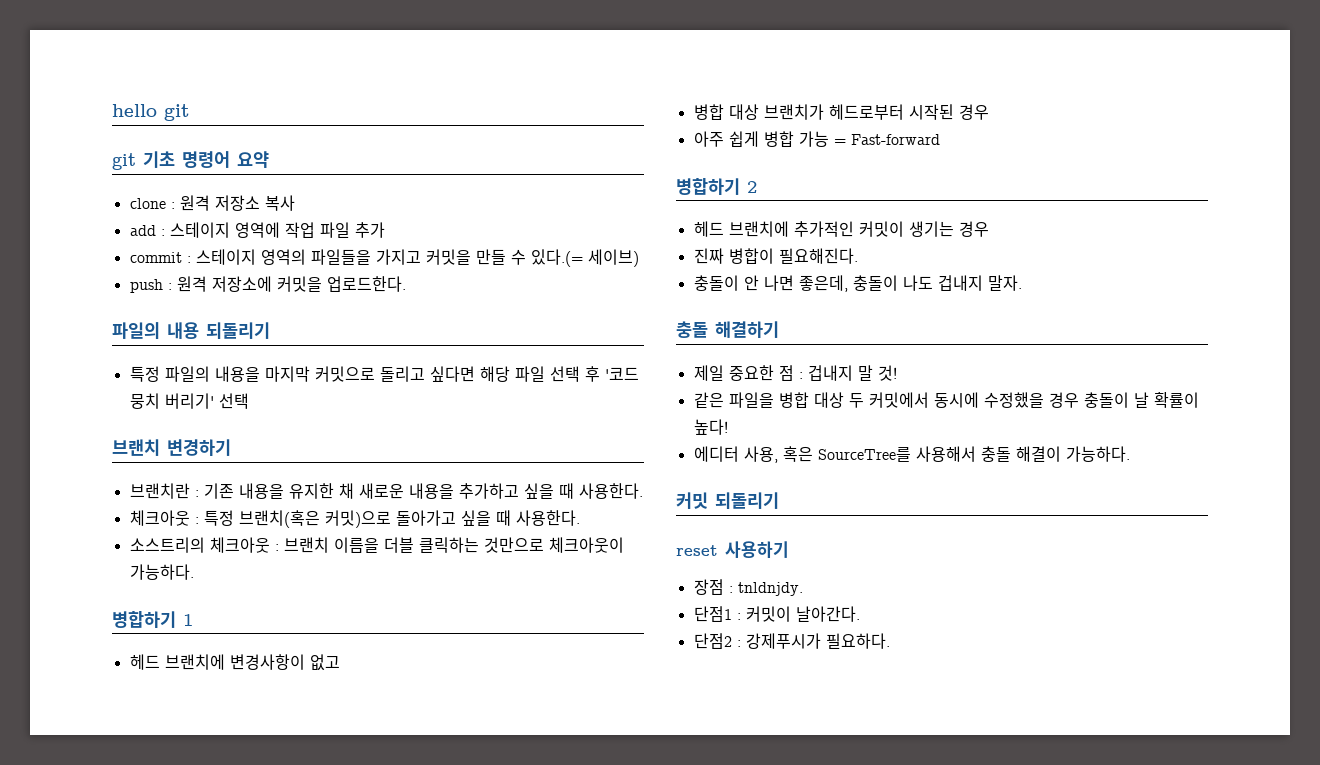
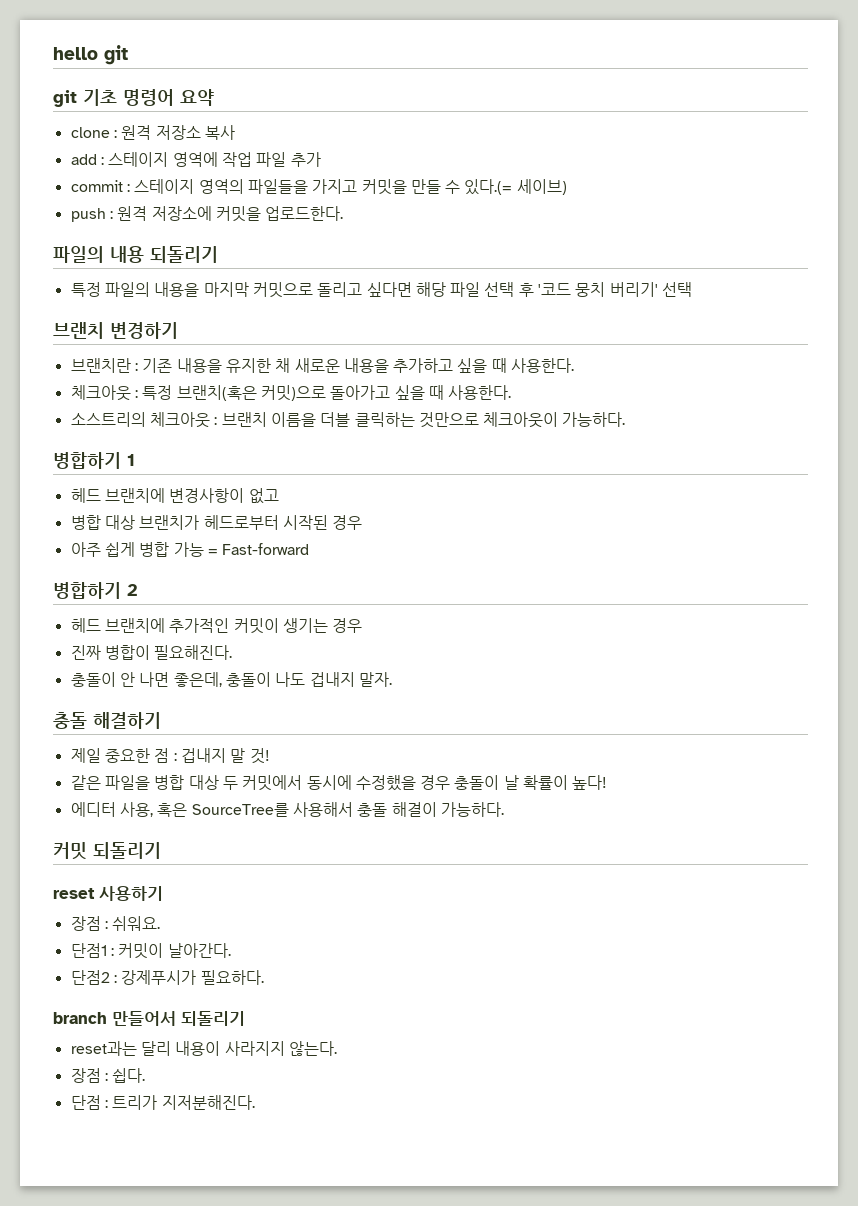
[737,582,803,596] tnldnjdy. -> [112,916,161,931] 쉬워요.
(890, 641) none -> [53,1011,245,1026] [70,1041,337,1056] [70,1068,146,1083] [70,1095,255,1110] // branch 만들어서 되돌리기 // reset과는 달리 내용이 사라지지 않는다. // 장점 : 쉽다. // 단점 : 트리가 지저분해진다.

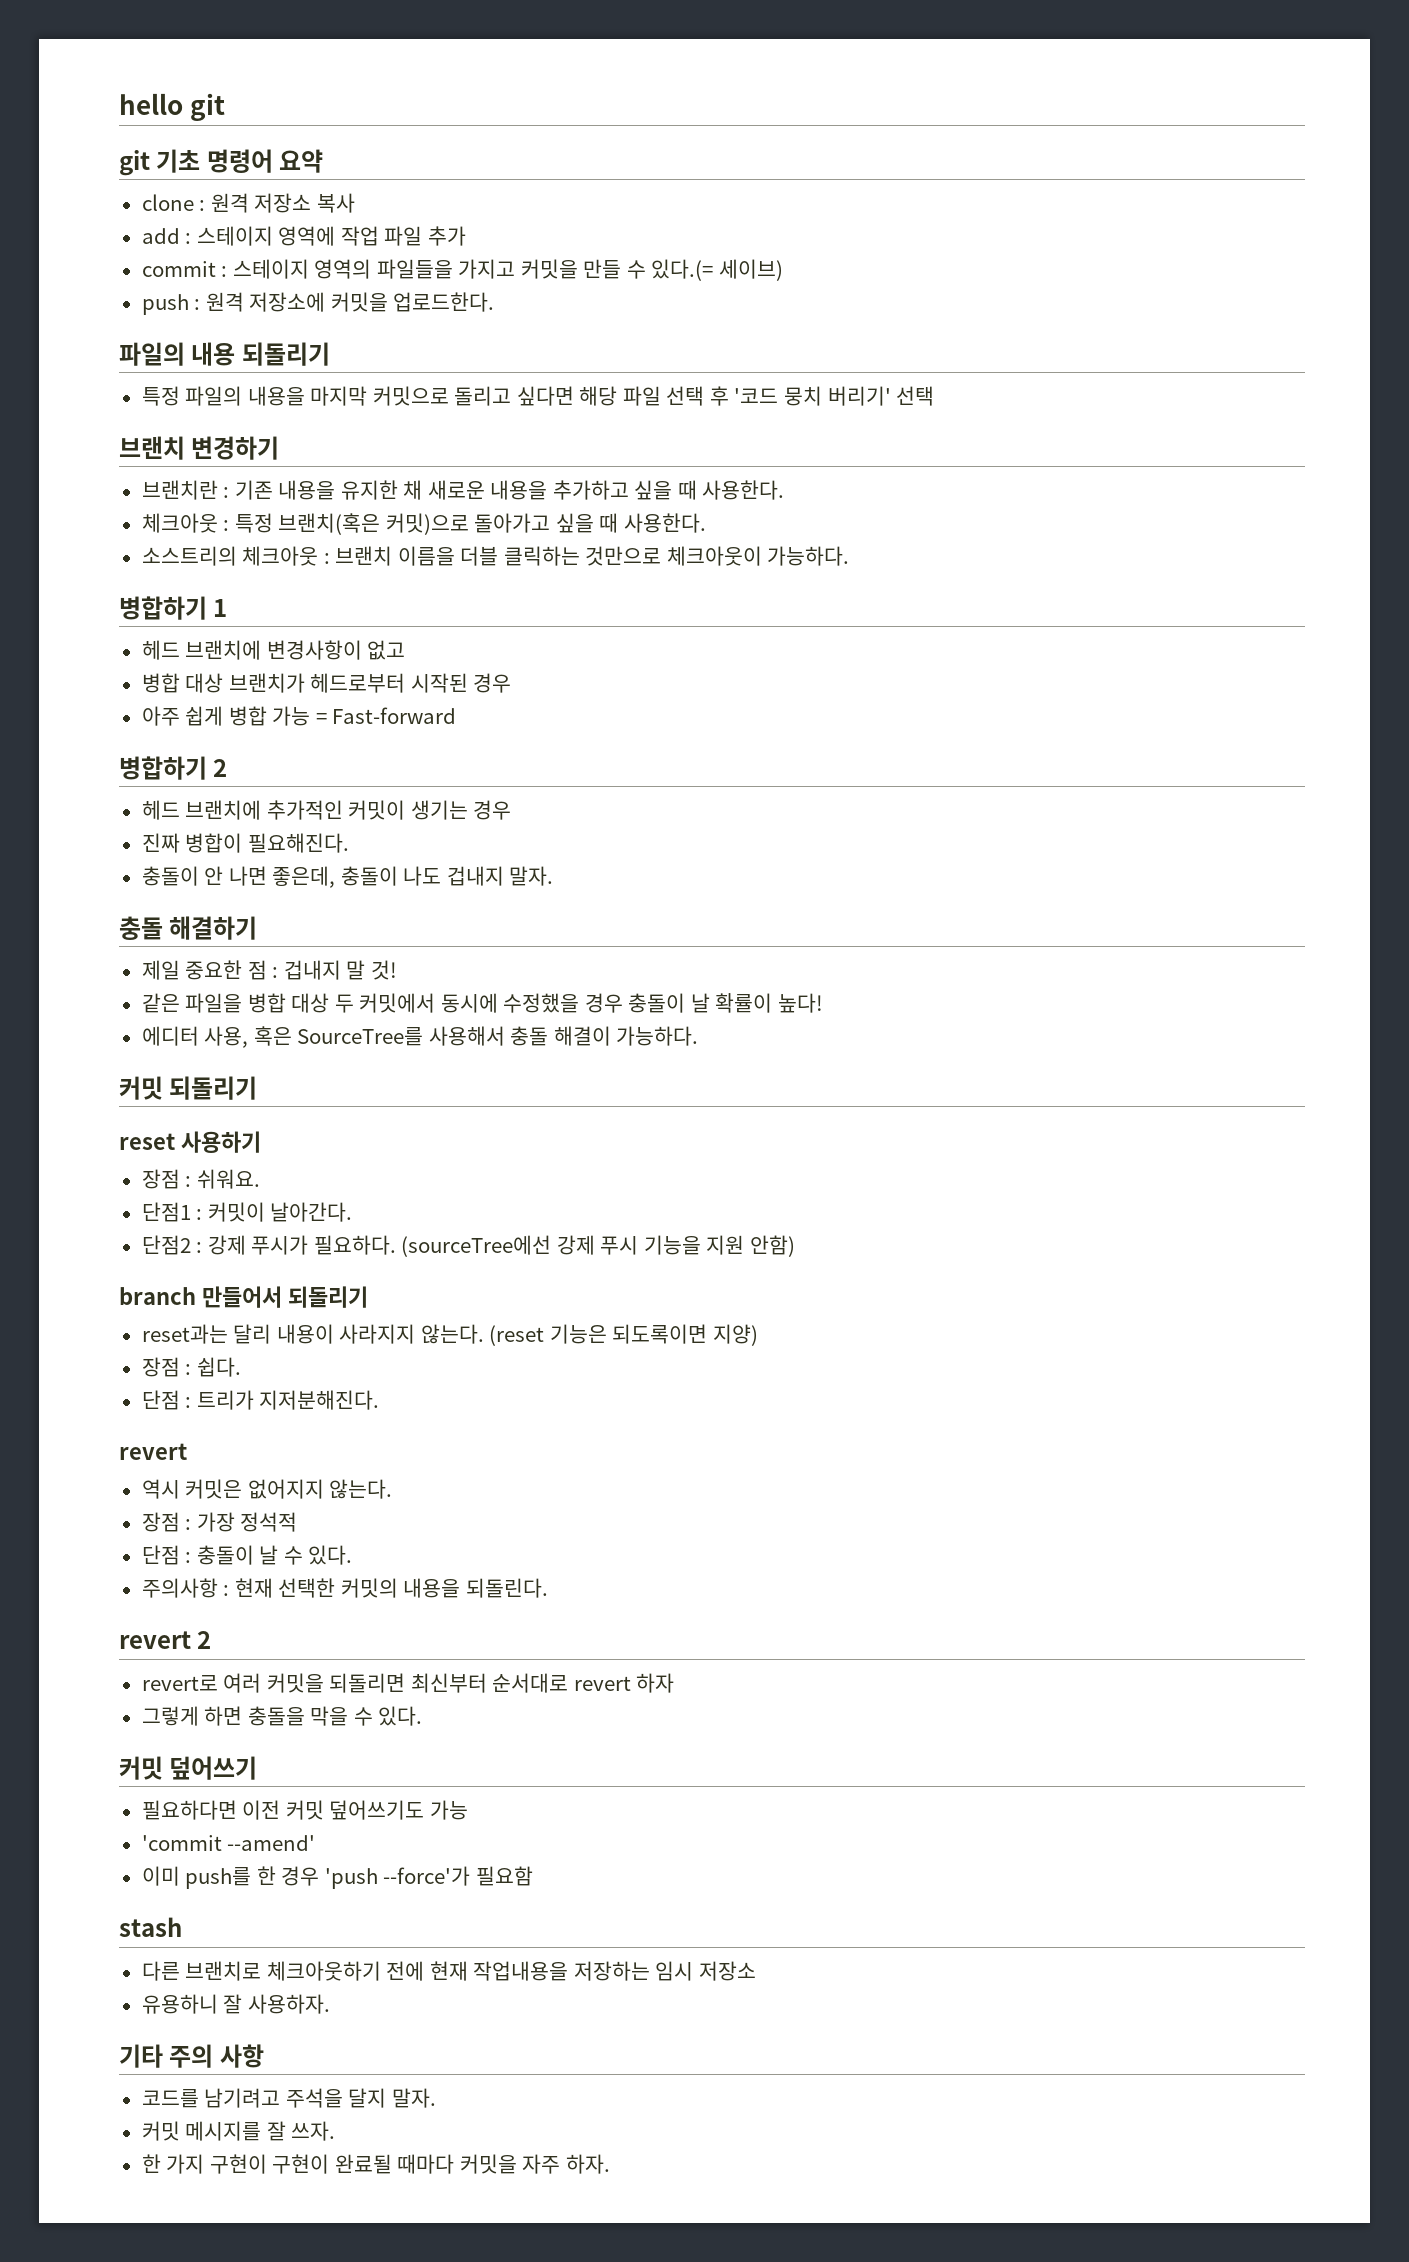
[121,970,197,985] 강제푸시가 -> [207,1235,309,1255] 강제 푸시가
(264, 977) none -> [401,1235,795,1257] (sourceTree에선 강제 푸시 기능을 지원 안함)
(337, 1048) none -> [489,1324,758,1346] (reset 기능은 되도록이면 지양)
(255, 1102) none -> [119,1443,187,1460] [141,1479,393,1499] [141,1512,298,1532] [141,1545,353,1565] [141,1578,548,1598] [119,1631,212,1649] [141,1673,675,1693] [141,1706,423,1726] [119,1756,258,1780] [141,1800,468,1820] [141,1835,316,1851] [141,1866,533,1889] [119,1917,182,1937] [141,1961,756,1981] [141,1994,330,2014] [119,2044,264,2068] [141,2088,436,2108] [141,2121,336,2141] [141,2154,610,2174] // revert // 역시 커밋은 없어지지 않는다. // 장점 : 가장 정석적 // 단점 : 충돌이 날 수 있다. // 주의사항 : 현재 선택한 커밋의 내용을 되돌린다. // revert 2 // revert로 여러 커밋을 되돌리면 최신부터 순서대로 revert 하자 // 그렇게 하면 충돌을 막을 수 있다. // 커밋 덮어쓰기 // 필요하다면 이전 커밋 덮어쓰기도 가능 // 'commit --amend' // 이미 push를 한 경우 'push --force'가 필요함 // stash // 다른 브랜치로 체크아웃하기 전에 현재 작업내용을 저장하는 임시 저장소 // 유용하니 잘 사용하자. // 기타 주의 사항 // 코드를 남기려고 주석을 달지 말자. // 커밋 메시지를 잘 쓰자. // 한 가지 구현이 구현이 완료될 때마다 커밋을 자주 하자.

